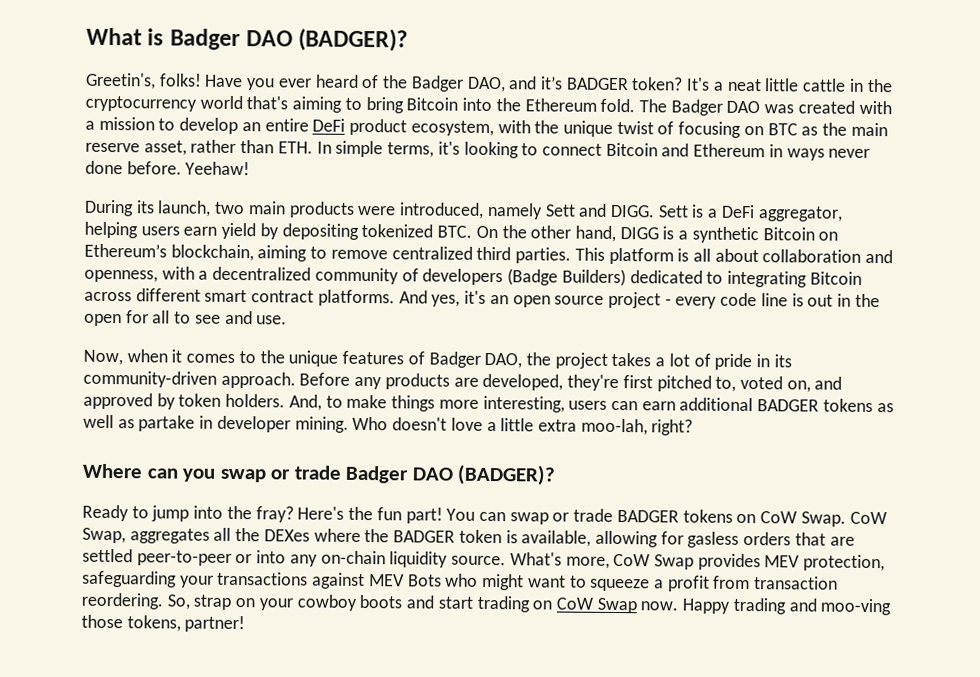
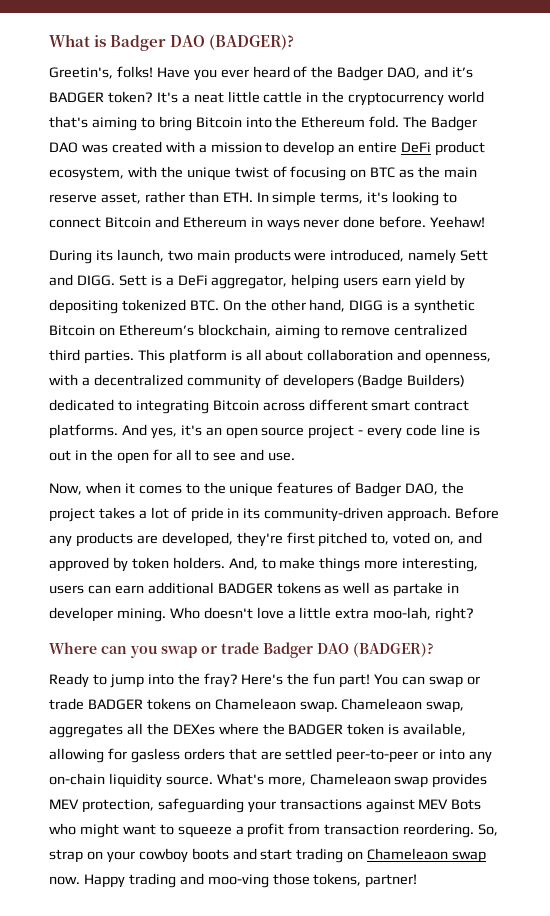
[760,511,887,527] [82,527,126,544] CoW Swap. CoW Swap, -> [214,698,465,713] Chameleaon swap. Chameleaon swap,
[613,553,694,570] CoW Swap -> [309,773,429,788] Chameleaon swap
[555,597,637,614] CoW Swap -> [367,848,487,863] Chameleaon swap

